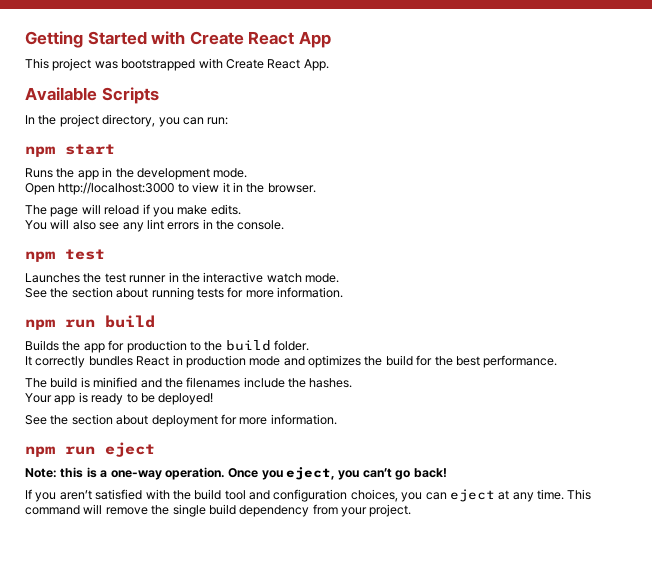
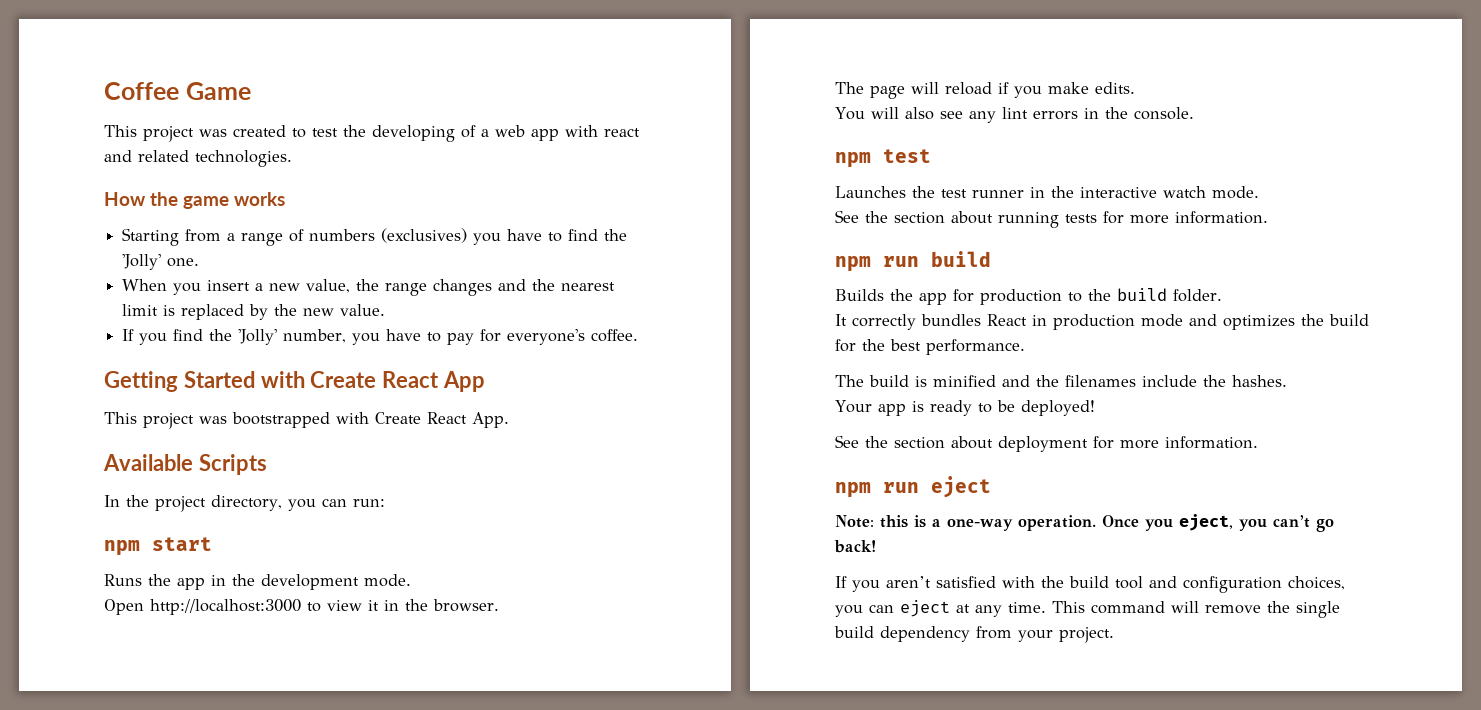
(25, 39) none -> [104,82,251,100] [104,125,640,142] [104,150,292,167] [104,192,285,209] [122,228,628,246] [122,254,200,270] [122,279,616,296] [122,304,386,320] [122,329,639,345] Coffee Game // This project was created to test the developing of a web app with react and related technologies. // How the game works // Starting from a range of numbers (exclusives) you have to find the 'Jolly' one. // When you insert a new value, the range changes and the nearest limit is replaced by the new value. // If you find the 'Jolly' number, you have to pay for everyone's coffee. //

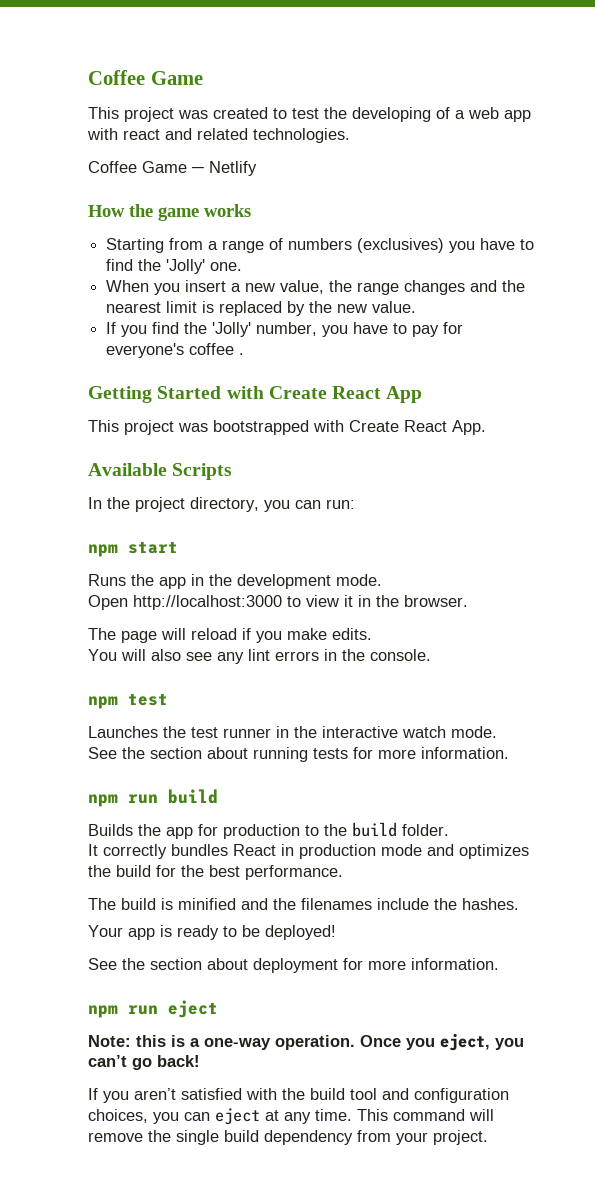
(292, 158) none -> [88,161,257,176] // Coffee Game ─ Netlify
[591,329,639,342] coffee. -> [189,343,245,355] coffee .

